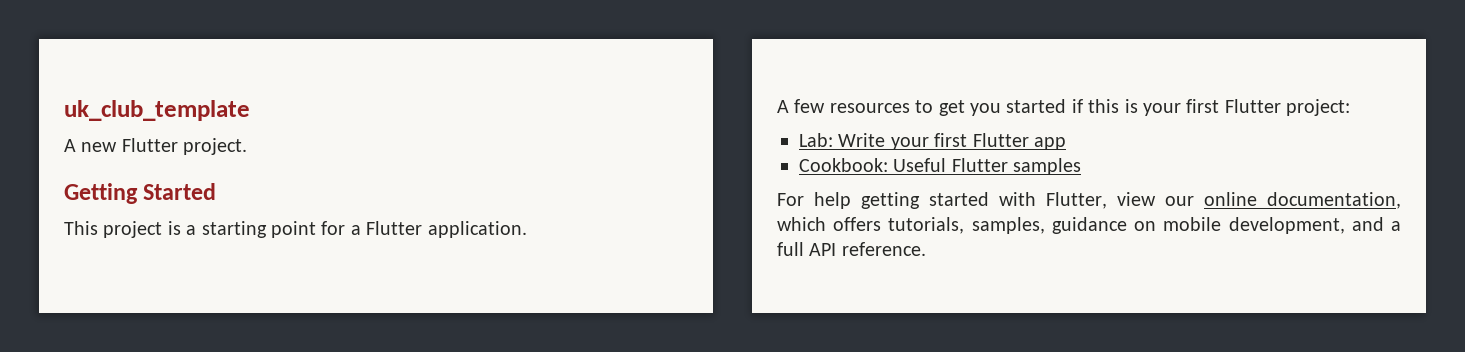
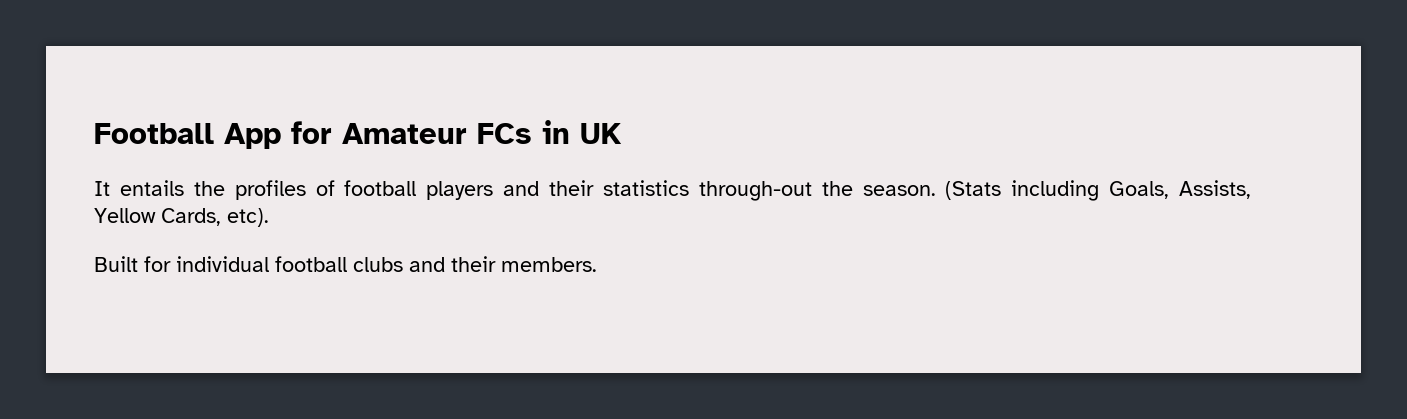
[64,100,250,121] [64,138,248,155] [64,183,217,204] [64,221,527,238] [777,99,1351,116] [799,133,1066,150] [799,158,1082,175] [777,192,1401,209] [777,217,1401,234] [777,242,926,256] uk_club_template // A new Flutter project. // Getting Started // This project is a starting point for a Flutter application. // A few resources to get you started if this is your first Flutter project: // Lab: Write your first Flutter app // Cookbook: Useful Flutter samples // For help getting started with Flutter, view our online documentation, which offers tutorials, samples, guidance on mobile development, and a full API reference. -> [94,120,622,149] [94,180,1251,201] [94,208,269,227] [94,256,597,272] Football App for Amateur FCs in UK // It entails the profiles of football players and their statistics through-out the season. (Stats including Goals, Assists, Yellow Cards, etc). // Built for individual football clubs and their members.

